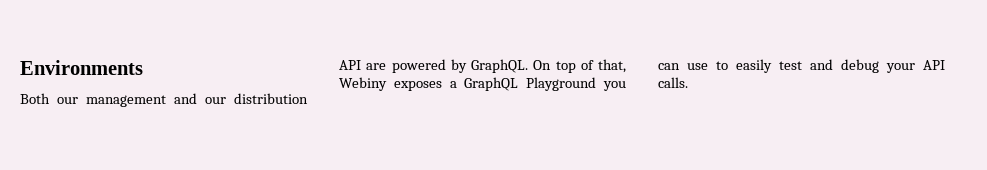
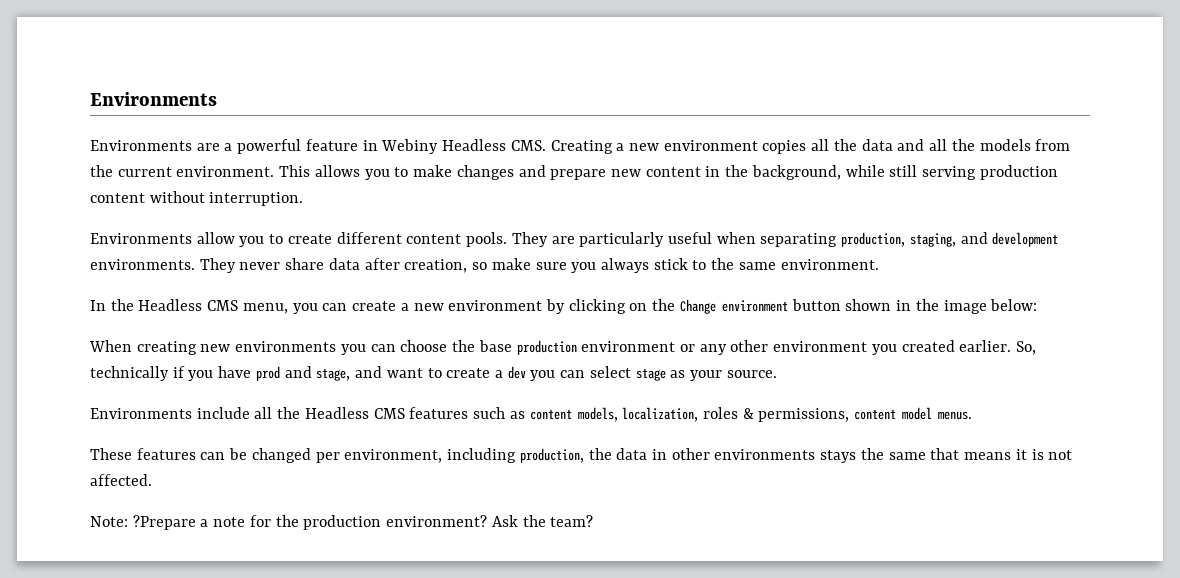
[20,93,308,107] [339,59,626,73] [339,77,626,91] [658,59,945,73] [658,77,688,88] Both our management and our distribution API are powered by GraphQL. On top of that, Webiny exposes a GraphQL Playground you can use to easily test and debug your API calls. -> [90,139,1071,154] [90,165,1058,180] [90,191,304,206] [90,232,1059,247] [90,258,879,273] [90,299,1038,314] [89,340,1037,355] [90,366,777,381] [90,407,973,422] [90,448,1073,463] [90,474,152,486] [90,515,594,530] Environments are a powerful feature in Webiny Headless CMS. Creating a new environment copies all the data and all the models from the current environment. This allows you to make changes and prepare new content in the background, while still serving production content without interruption. // Environments allow you to create different content pools. They are particularly useful when separating production, staging, and development environments. They never share data after creation, so make sure you always stick to the same environment. // In the Headless CMS menu, you can create a new environment by clicking on the Change environment button shown in the image below: // When creating new environments you can choose the base production environment or any other environment you created earlier. So, technically if you have prod and stage, and want to create a dev you can select stage as your source. // Environments include all the Headless CMS features such as content models, localization, roles & permissions, content model menus. // These features can be changed per environment, including production, the data in other environments stays the same that means it is not affected. // Note: ?Prepare a note for the production environment? Ask the team?

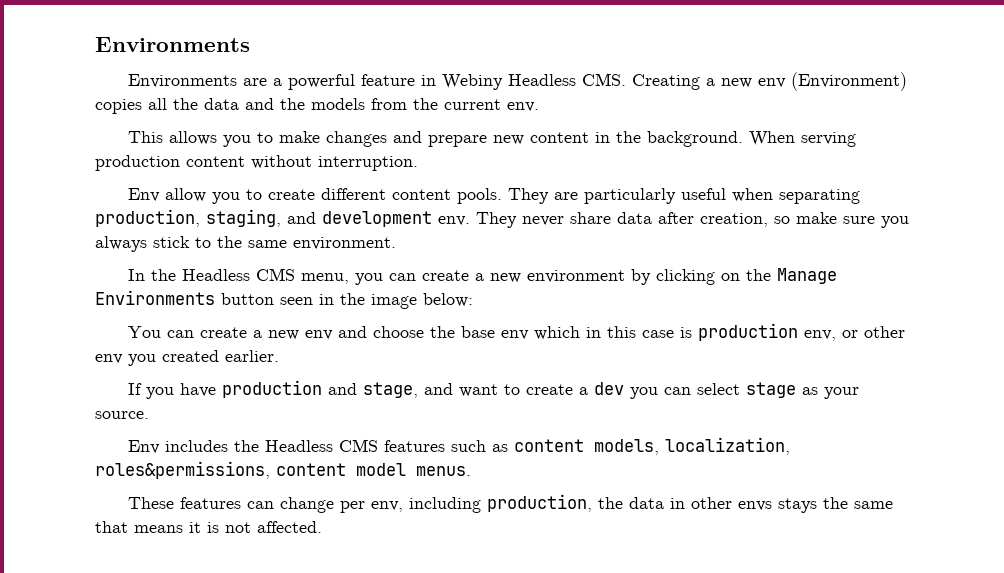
[663,140,758,151] environment -> [758,72,908,91] env (Environment)
[929,139,948,151] all -> (274, 104) none
[176,166,275,177] environment. -> [507,102,539,112] env. //
[751,165,918,180] background, while still -> [647,131,796,147] background. When
[90,233,192,244] Environments -> [128,188,161,202] Env
[90,259,195,270] environments. -> [438,216,470,226] env.
[679,299,892,314] Change environment button shown -> [777,268,838,284] [95,290,313,305] Manage Environments button seen
[89,340,868,355] When creating new environments you can choose the base production environment or any other environment -> [128,323,906,341] [95,354,123,364] You can create a new env and choose the base env which in this case is production env, or other env
[1016,341,1037,355] [90,366,185,381] So, technically if -> [128,383,143,395] // If
[255,366,280,381] prod -> [222,380,323,398] production
[90,407,273,419] Environments include all -> [128,440,229,454] Env includes
[702,407,850,422] roles & permissions, -> [95,461,270,479] roles&permissions,
[229,448,443,463] be changed per environment, -> [280,497,404,513] change per env,
[714,449,816,460] environments -> [738,501,773,511] envs
[90,515,594,530] // Note: ?Prepare a note for the production environment? Ask the team? -> (322, 527) none

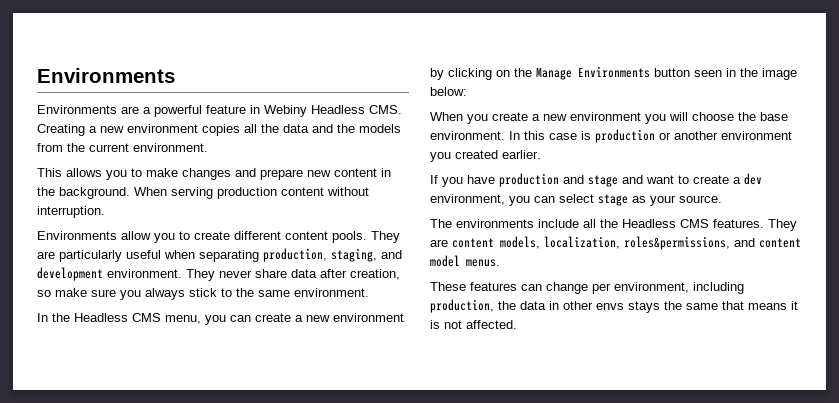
[758,72,908,91] env (Environment) -> [127,124,198,133] environment
[507,102,539,112] env. -> [133,143,208,152] environment.
[128,188,161,202] Env -> [37,231,117,240] Environments
[438,216,470,226] env. -> [107,269,182,278] environment.
[128,323,906,341] [95,354,123,364] You can create a new env and choose the base env which in this case is production env, or other env -> [430,112,788,124] [430,129,792,143] When you create a new environment you will choose the base environment. In this case is production or another environment
[363,382,419,398] stage, -> [588,175,618,187] stage
(625, 388) none -> [430,194,505,205] environment,
[128,439,509,454] Env includes the Headless CMS features such as -> [430,219,797,231] [430,239,448,247] The environments include all the Headless CMS features. They are
(270, 470) none -> [734,238,755,247] and
[371,501,404,512] env, -> [614,282,689,293] environment,

